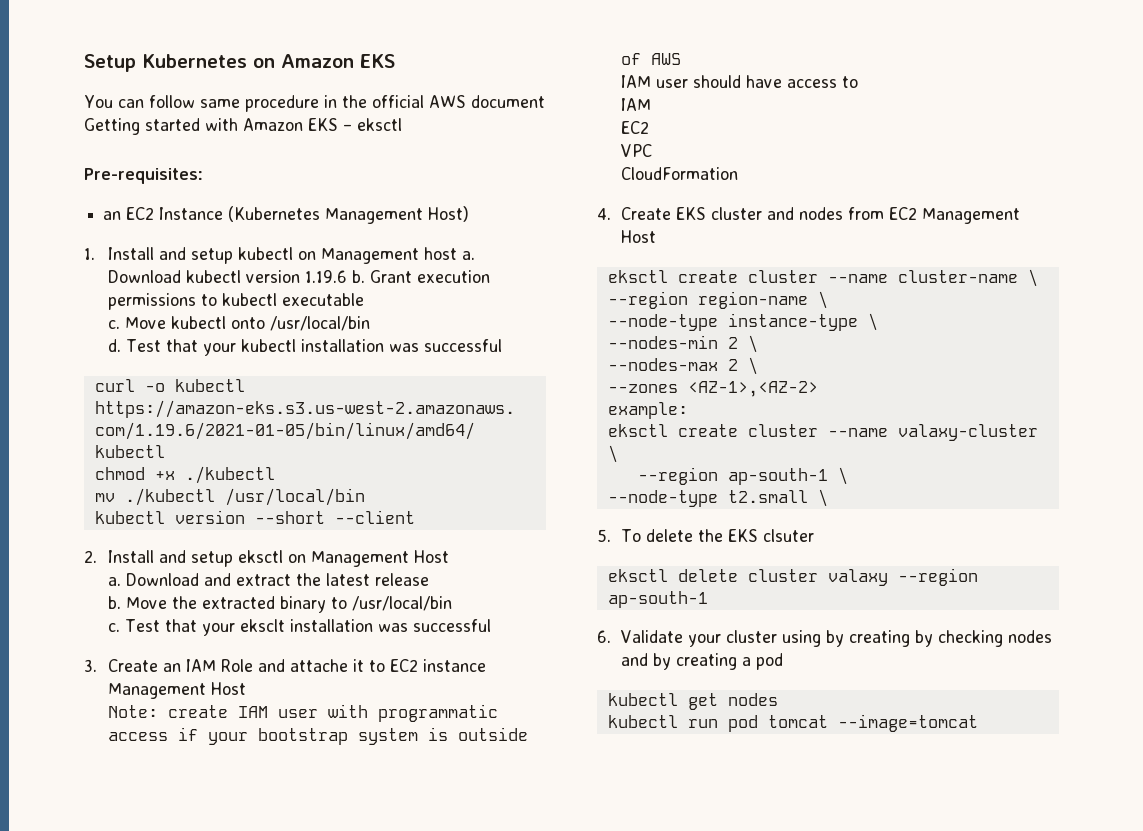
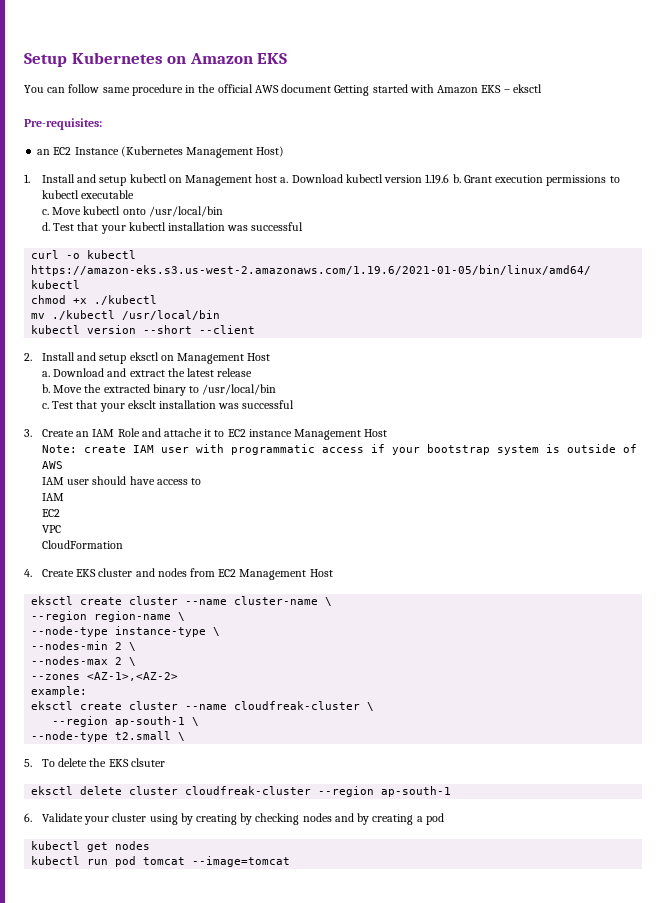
[897,424,1038,441] valaxy-cluster -> [234,701,361,710] cloudfreak-cluster
[827,569,888,586] valaxy -> [185,786,312,795] cloudfreak-cluster

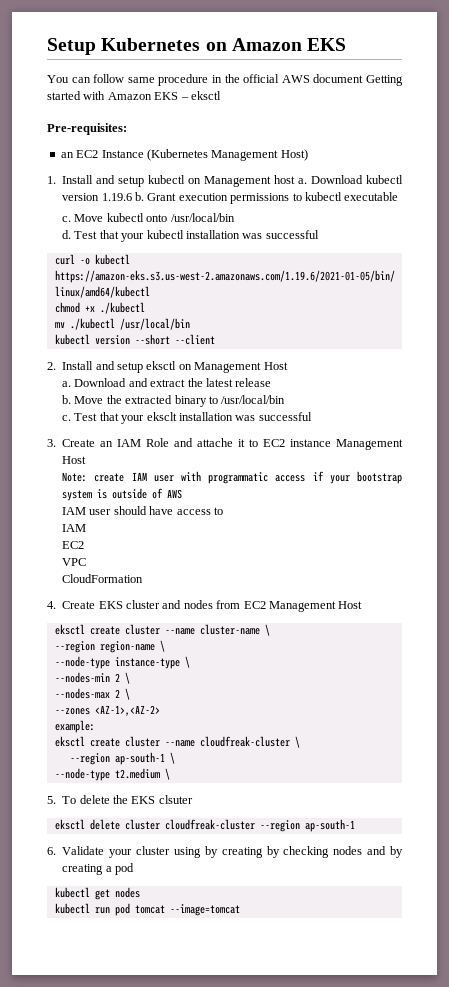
[115,731,172,740] t2.small -> [114,768,160,779] t2.medium

